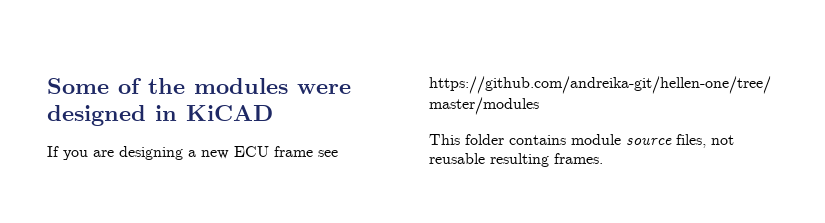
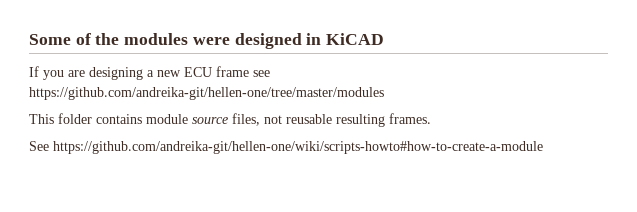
(603, 158) none -> [29,141,543,154] // See https://github.com/andreika-git/hellen-one/wiki/scripts-howto#how-to-create-a-module

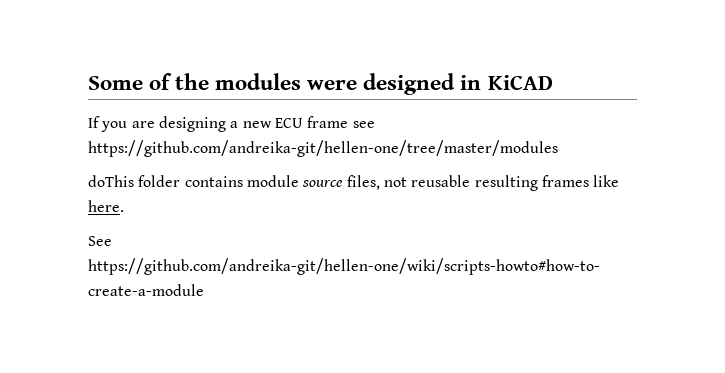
[29,114,54,124] This -> [88,175,134,187] doThis
[389,113,431,124] frames. -> [541,175,620,187] [88,200,124,212] frames like here.

